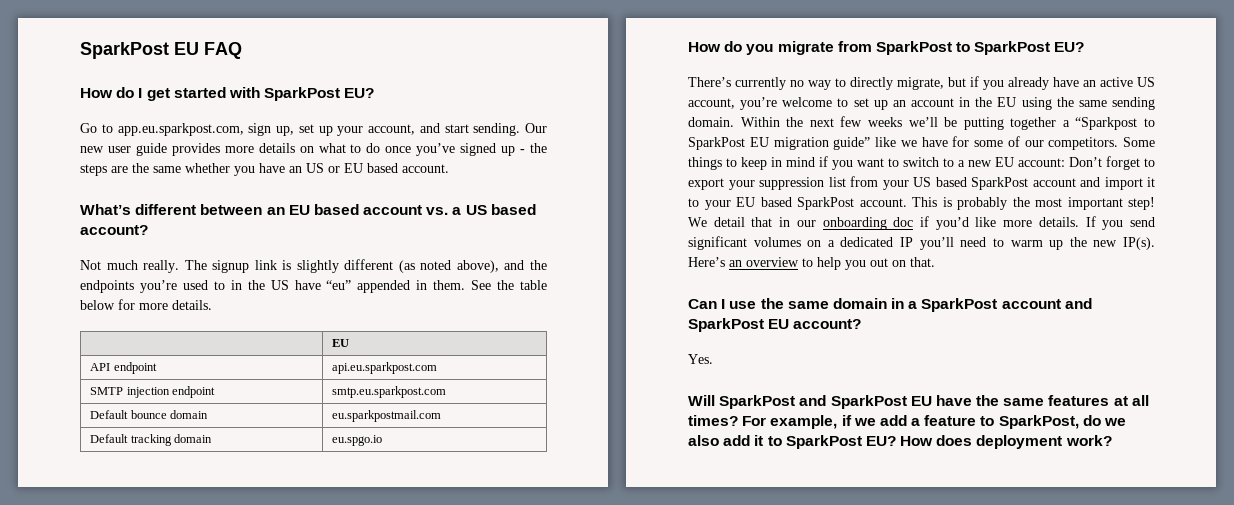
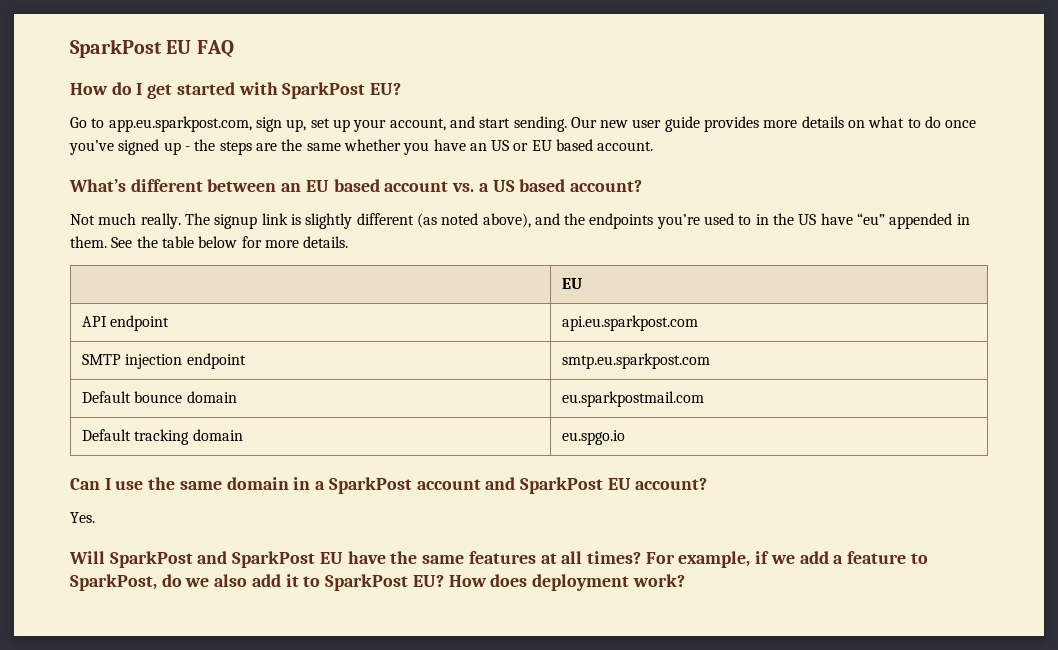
[688,41,1085,55] [688,76,1155,90] [688,97,1156,110] [688,116,1155,130] [688,136,1155,150] [688,156,1155,170] [688,176,1155,190] [688,197,1155,210] [688,216,1155,230] [688,236,1156,250] [688,257,935,270] // How do you migrate from SparkPost to SparkPost EU? // There’s currently no way to directly migrate, but if you already have an active US account, you’re welcome to set up an account in the EU using the same sending domain. Within the next few weeks we’ll be putting together a “Sparkpost to SparkPost EU migration guide” like we have for some of our competitors. Some things to keep in mind if you want to switch to a new EU account: Don’t forget to export your suppression list from your US based SparkPost account and import it to your EU based SparkPost account. This is probably the most important step! We detail that in our onboarding doc if you’d like more details. If you send significant volumes on a dedicated IP you’ll need to warm up the new IP(s). Here’s an overview to help you out on that. -> (625, 437) none

